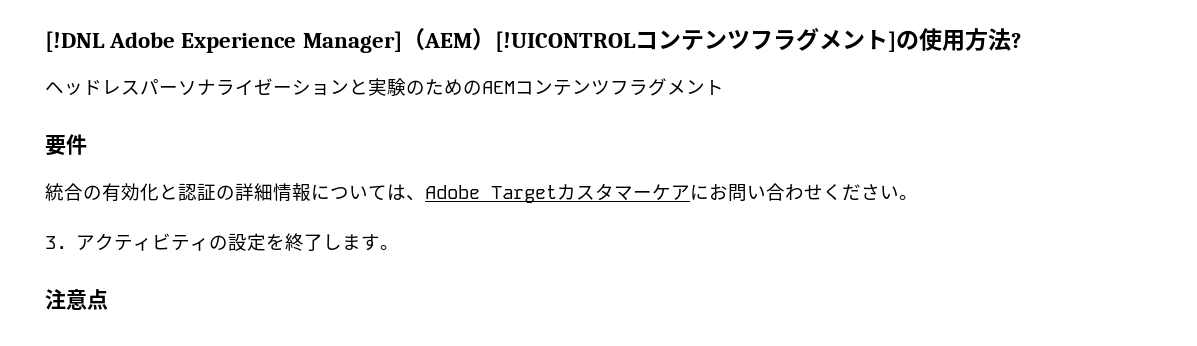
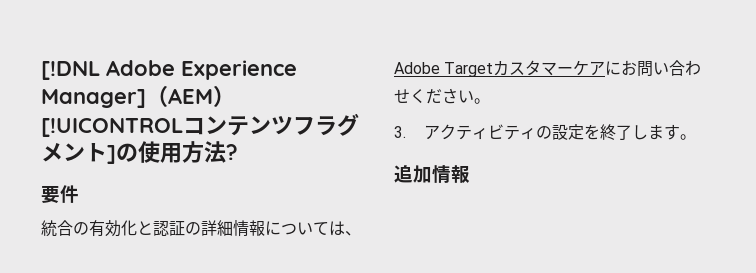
[45,78,724,97] // ヘッドレスパーソナライゼーションと実験のためのAEMコンテンツフラグメント -> (238, 152) none
[45,289,108,310] 注意点 -> [394,165,470,183] 追加情報

